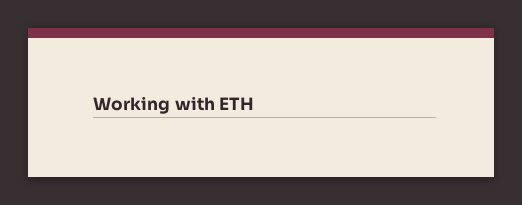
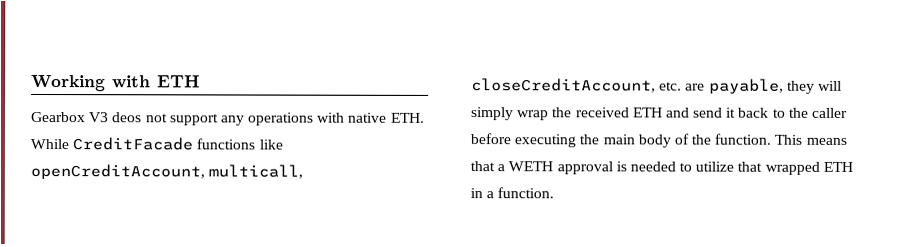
(255, 103) none -> [31,111,425,126] [30,137,283,151] [30,163,304,180] [471,78,842,94] [471,107,849,121] [470,133,847,148] [470,161,853,175] [470,187,555,199] // Gearbox V3 deos not support any operations with native ETH. While CreditFacade functions like openCreditAccount, multicall, closeCreditAccount, etc. are payable, they will simply wrap the received ETH and send it back to the caller before executing the main body of the function. This means that a WETH approval is needed to utilize that wrapped ETH in a function.

